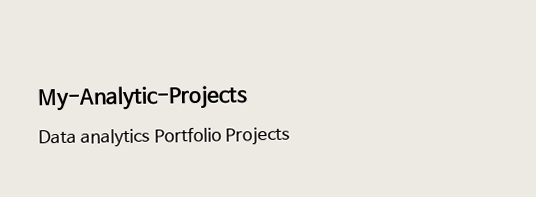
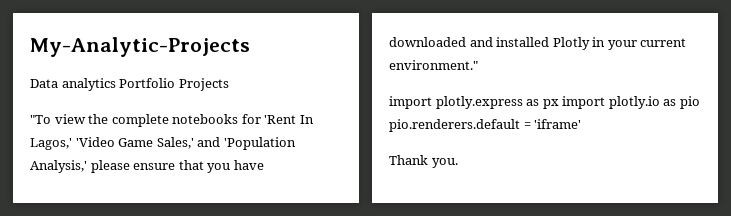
(291, 136) none -> [30,114,314,127] [30,137,296,150] [30,160,264,173] [389,37,687,50] [389,60,478,70] [389,96,700,109] [389,119,582,132] [389,155,458,168] // "To view the complete notebooks for 'Rent In Lagos,' 'Video Game Sales,' and 'Population Analysis,' please ensure that you have downloaded and installed Plotly in your current environment." // import plotly.express as px import plotly.io as pio pio.renderers.default = 'iframe' // Thank you.

